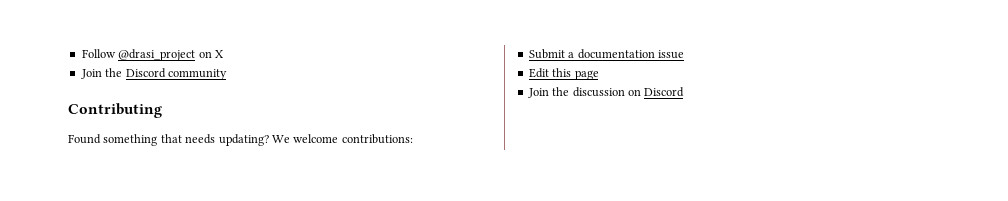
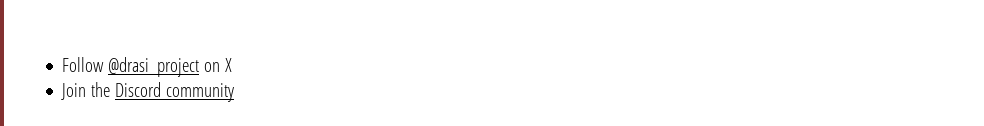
[68,103,162,118] [68,134,413,146] [528,49,684,59] [528,68,599,80] [527,87,685,98] // Contributing // Found something that needs updating? We welcome contributions: // Submit a documentation issue // Edit this page // Join the discussion on Discord -> (235, 92) none

